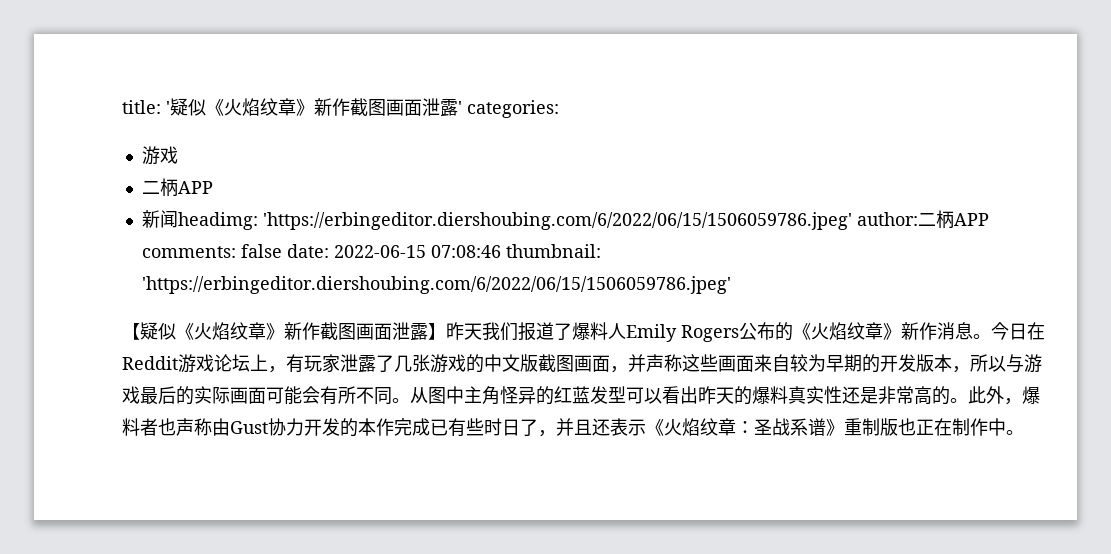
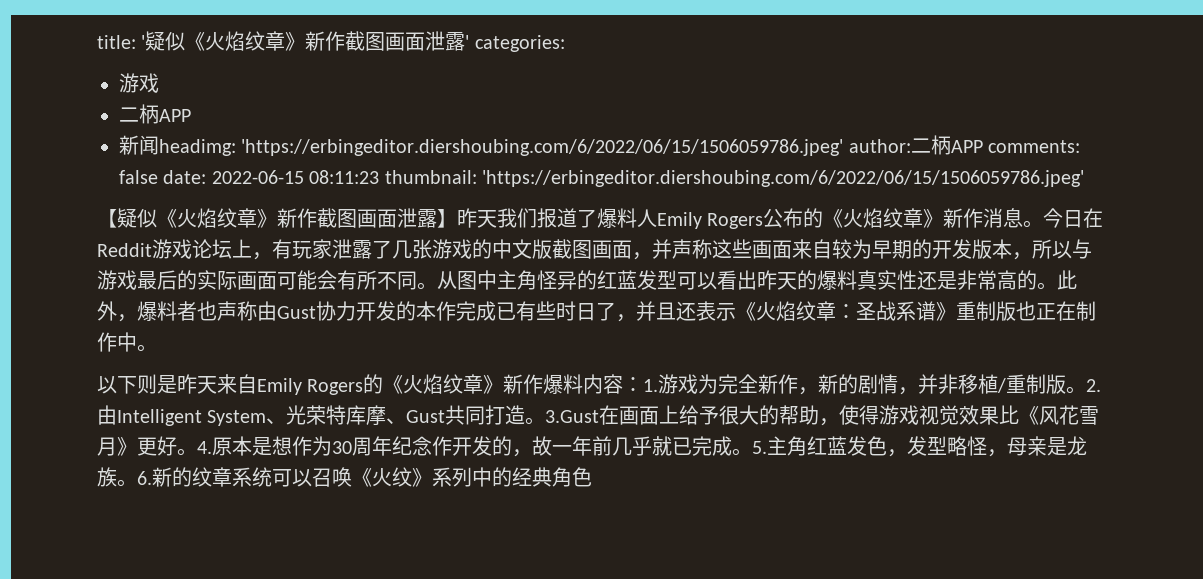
[430,245,501,258] 07:08:46 -> [309,170,380,184] 08:11:23
(1024, 432) none -> [97,374,1102,395] [97,405,1100,426] [97,436,1087,457] [97,467,592,487] // 以下则是昨天来自Emily Rogers的《火焰纹章》新作爆料内容：1.游戏为完全新作，新的剧情，并非移植/重制版。2.由Intelligent System、光荣特库摩、Gust共同打造。3.Gust在画面上给予很大的帮助，使得游戏视觉效果比《风花雪月》更好。4.原本是想作为30周年纪念作开发的，故一年前几乎就已完成。5.主角红蓝发色，发型略怪，母亲是龙族。6.新的纹章系统可以召唤《火纹》系列中的经典角色

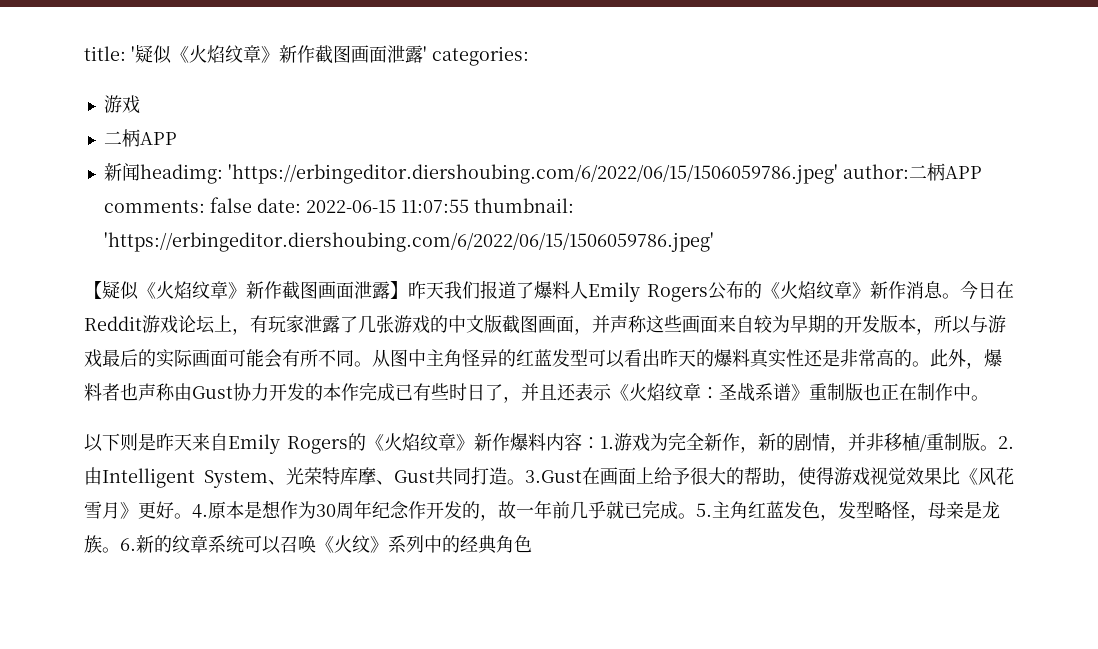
[309,170,380,184] 08:11:23 -> [400,199,469,213] 11:07:55

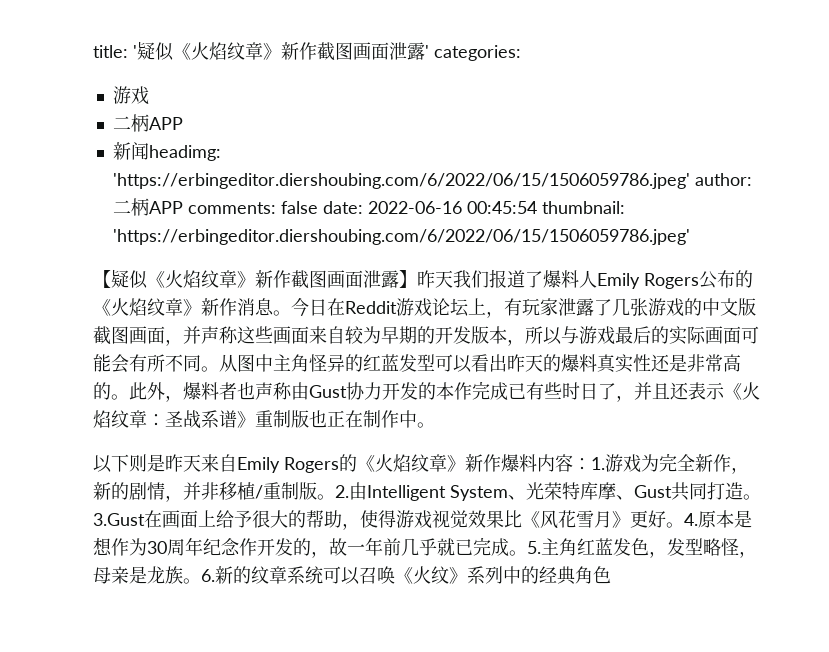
[305,199,469,213] 2022-06-15 11:07:55 -> [367,201,537,214] 2022-06-16 00:45:54

